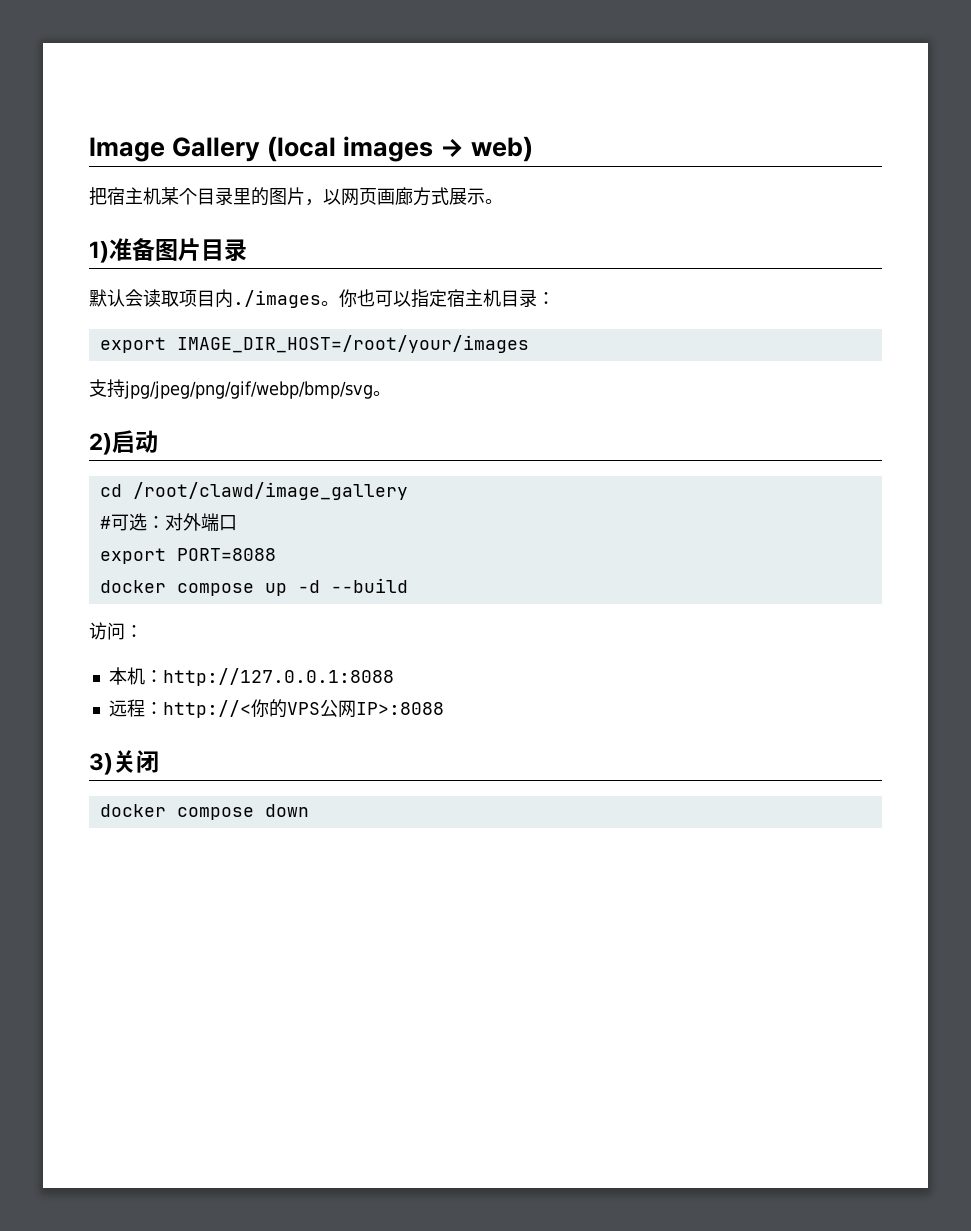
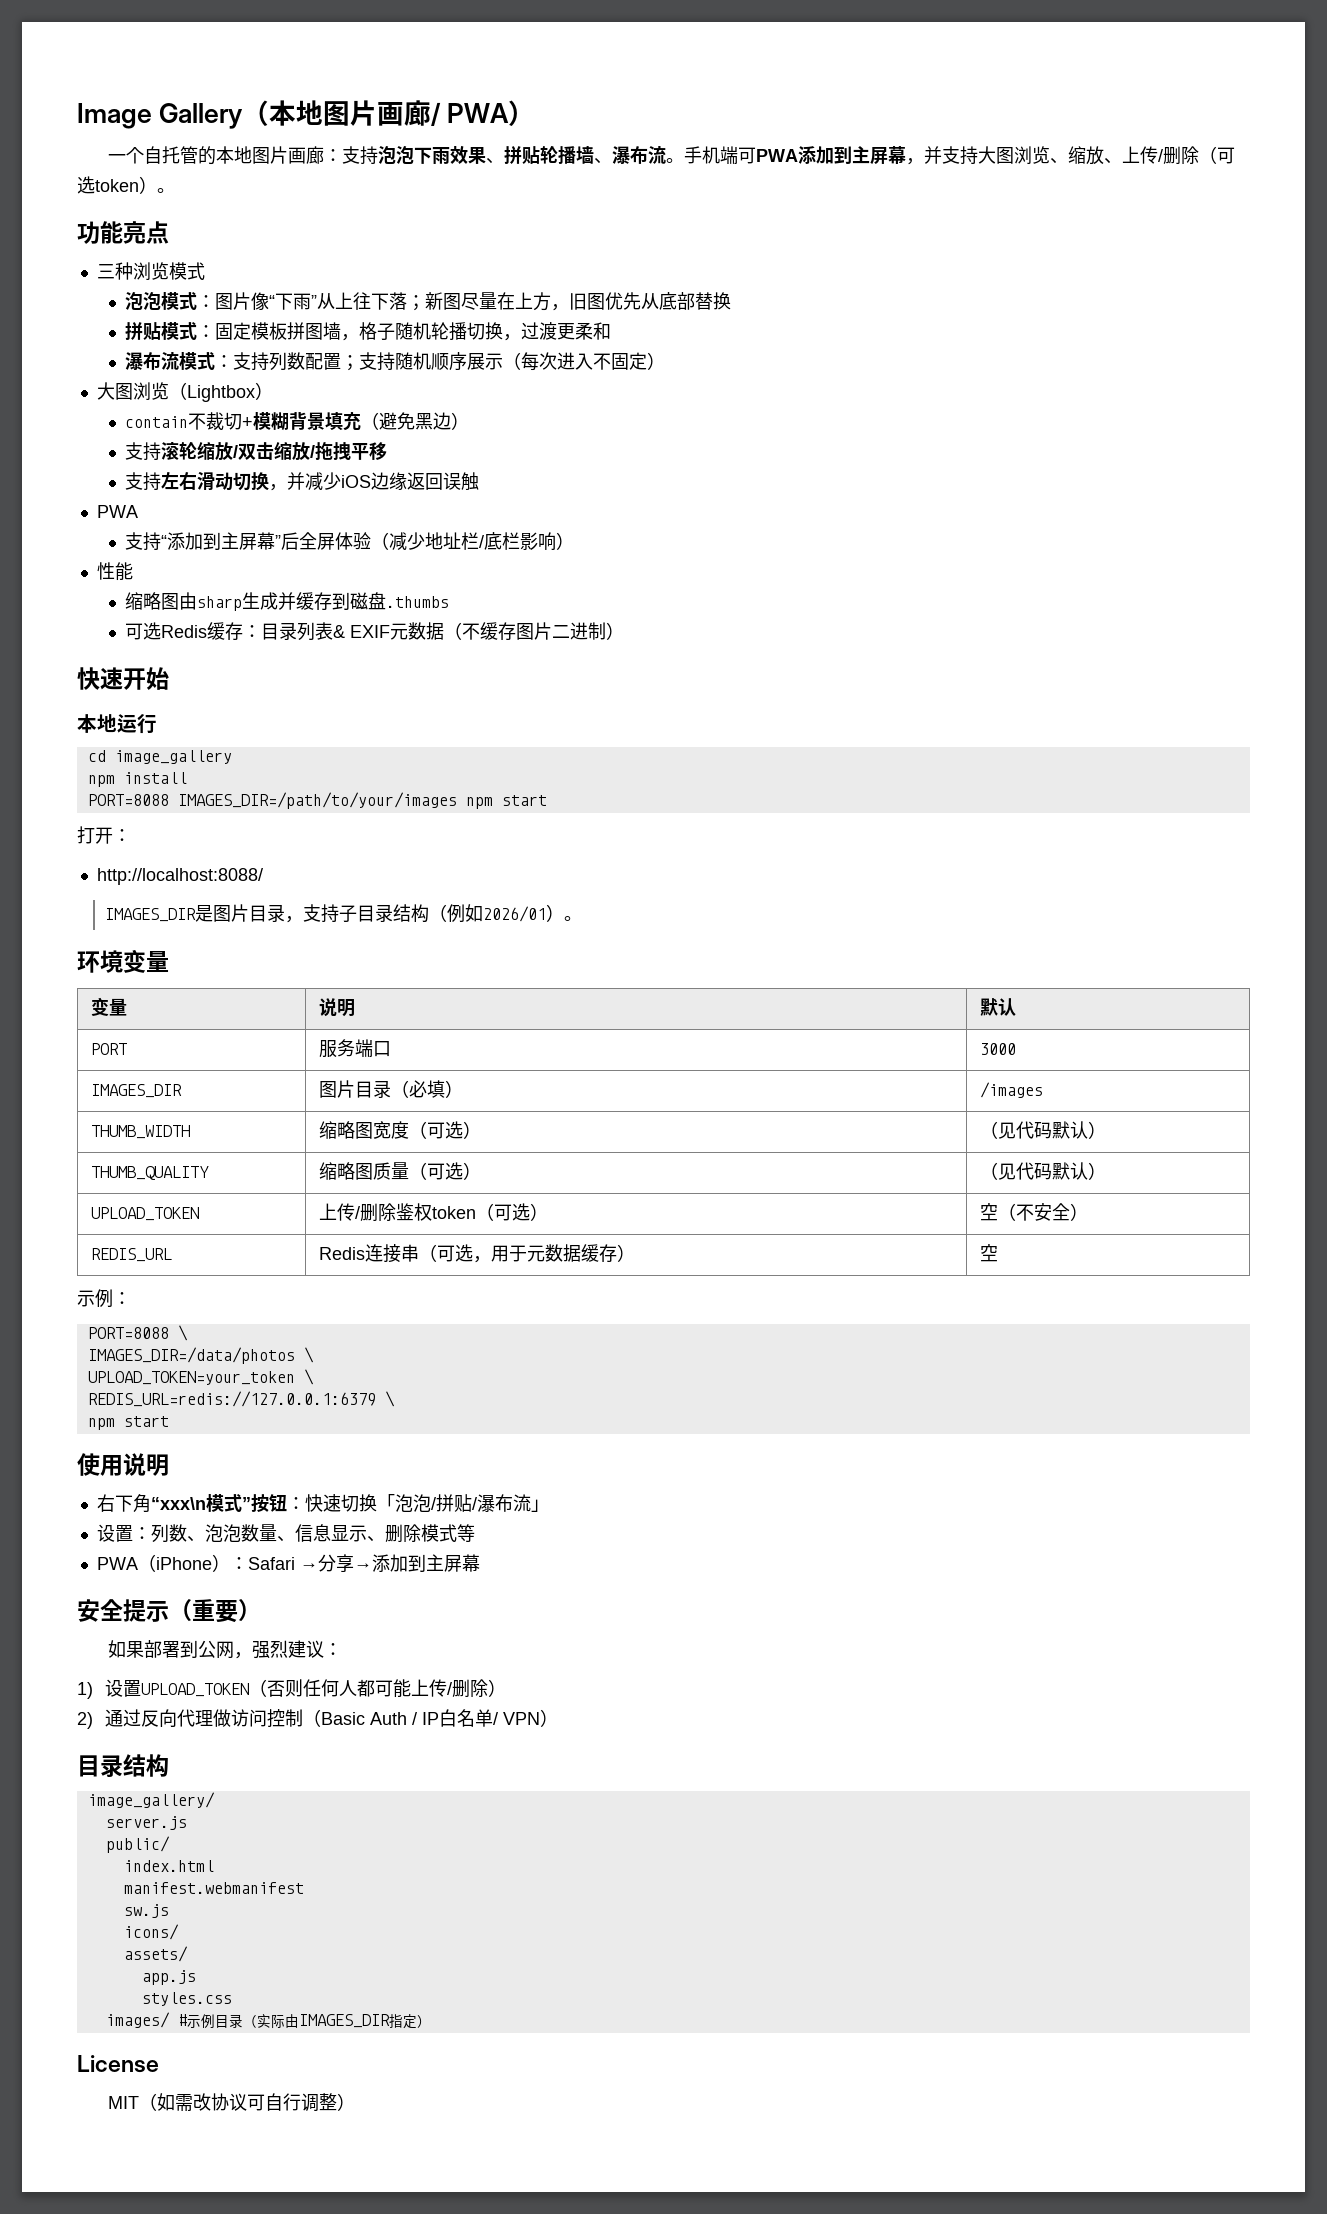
[267,136,534,162] [89,187,503,206] [89,238,247,263] [89,289,555,308] [99,335,529,353] [89,379,391,399] [89,430,158,455] [99,482,408,500] [99,513,237,531] [99,548,276,564] [99,578,408,596] [89,622,143,640] [108,667,394,686] [108,699,444,718] [89,750,159,775] [99,804,309,820] (local images → web) // 把宿主机某个目录里的图片，以网页画廊方式展示。 // 1)准备图片目录 // 默认会读取项目内./images。你也可以指定宿主机目录： // export IMAGE_DIR_HOST=/root/your/images // 支持jpg/jpeg/png/gif/webp/bmp/svg。 // 2)启动 // cd /root/clawd/image_gallery // #可选：对外端口 // export PORT=8088 // docker compose up -d --build // 访问： // 本机：http://127.0.0.1:8088 // 远程：http://<你的VPS公网IP>:8088 // 3)关闭 // docker compose down -> [242,100,536,126] [108,145,1236,165] [77,176,175,194] [77,221,169,244] [96,262,205,280] [124,292,731,311] [124,322,611,341] [124,352,665,371] [96,382,273,402] [124,412,469,431] [124,441,387,461] [124,471,479,491] [96,505,138,518] [124,532,574,551] [96,562,133,581] [124,592,449,611] [124,622,624,641] [77,667,169,690] [77,714,157,734] [87,750,232,764] [87,772,187,787] [87,792,547,809] [77,826,131,844] [96,868,263,885] [105,904,583,923] [77,949,169,973] [90,997,127,1016] [318,998,355,1017] [979,998,1016,1016] [90,1043,127,1055] [318,1039,391,1058] [979,1043,1016,1055] [90,1084,182,1098] [318,1080,463,1098] [979,1082,1043,1098] [90,1125,190,1139] [318,1121,481,1139] [979,1121,1106,1139] [90,1166,209,1180] [318,1162,481,1180] [979,1162,1106,1180] [90,1207,199,1221] [318,1203,548,1222] [979,1203,1088,1221] [90,1248,172,1262] [318,1244,635,1263] [979,1244,998,1262] [77,1289,131,1308] [87,1325,188,1341] [87,1347,314,1364] [87,1369,314,1385] [87,1391,395,1407] [87,1416,169,1430] [77,1453,169,1476] [96,1494,549,1513] [96,1524,475,1543] [96,1554,480,1573] [77,1599,261,1623] [108,1640,343,1659] [77,1679,507,1699] [77,1709,559,1729] [77,1754,169,1778] [87,1792,215,1808] [105,1816,187,1830] [105,1836,170,1853] [123,1860,214,1872] [123,1882,304,1894] [123,1904,169,1918] [123,1924,179,1940] [123,1946,188,1962] [141,1970,196,1985] [141,1992,232,2006] [105,2012,431,2029] [77,2055,159,2073] [108,2093,356,2112] （本地图片画廊/ PWA） // 一个自托管的本地图片画廊：支持泡泡下雨效果、拼贴轮播墙、瀑布流。手机端可PWA添加到主屏幕，并支持大图浏览、缩放、上传/删除（可选token）。 // 功能亮点 // 三种浏览模式 // 泡泡模式：图片像“下雨”从上往下落；新图尽量在上方，旧图优先从底部替换 // 拼贴模式：固定模板拼图墙，格子随机轮播切换，过渡更柔和 // 瀑布流模式：支持列数配置；支持随机顺序展示（每次进入不固定） // 大图浏览（Lightbox） // contain不裁切+模糊背景填充（避免黑边） // 支持滚轮缩放/双击缩放/拖拽平移 // 支持左右滑动切换，并减少iOS边缘返回误触 // PWA // 支持“添加到主屏幕”后全屏体验（减少地址栏/底栏影响） // 性能 // 缩略图由sharp生成并缓存到磁盘.thumbs // 可选Redis缓存：目录列表& EXIF元数据（不缓存图片二进制） // 快速开始 // 本地运行 // cd image_gallery // npm install // PORT=8088 IMAGES_DIR=/path/to/your/images npm start // 打开： // http://localhost:8088/ // IMAGES_DIR是图片目录，支持子目录结构（例如2026/01）。 // 环境变量 // 变量 | 说明 | 默认 // PORT | 服务端口 | 3000 // IMAGES_DIR | 图片目录（必填） | /images // THUMB_WIDTH | 缩略图宽度（可选） | （见代码默认） // THUMB_QUALITY | 缩略图质量（可选） | （见代码默认） // UPLOAD_TOKEN | 上传/删除鉴权token（可选） | 空（不安全） // REDIS_URL | Redis连接串（可选，用于元数据缓存） | 空 // 示例： // PORT=8088 \ // IMAGES_DIR=/data/photos \ // UPLOAD_TOKEN=your_token \ // REDIS_URL=redis://127.0.0.1:6379 \ // npm start // 使用说明 // 右下角“xxx\n模式”按钮：快速切换「泡泡/拼贴/瀑布流」 // 设置：列数、泡泡数量、信息显示、删除模式等 // PWA（iPhone）：Safari →分享→添加到主屏幕 // 安全提示（重要） // 如果部署到公网，强烈建议： // 1)设置UPLOAD_TOKEN（否则任何人都可能上传/删除） // 2)通过反向代理做访问控制（Basic Auth / IP白名单/ VPN） // 目录结构 // image_gallery/ // server.js // public/ // index.html // manifest.webmanifest // sw.js // icons/ // assets/ // app.js // styles.css // images/ #示例目录（实际由IMAGES_DIR指定） // License // MIT（如需改协议可自行调整）

